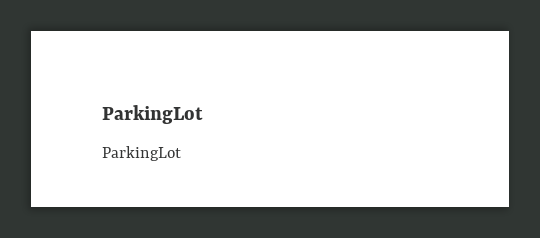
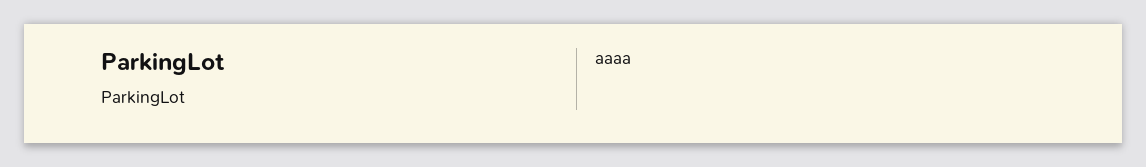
(181, 153) none -> [595,55,631,64] // aaaa

